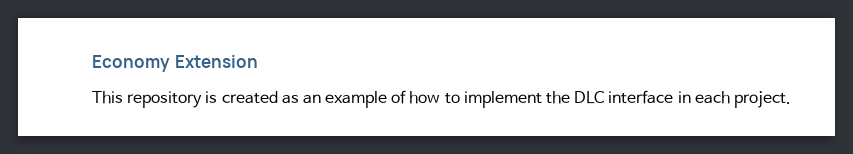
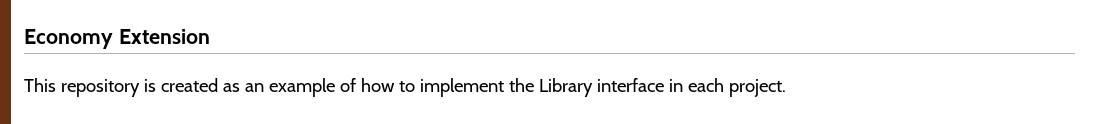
[574,91,605,104] DLC -> [538,78,593,97] Library

